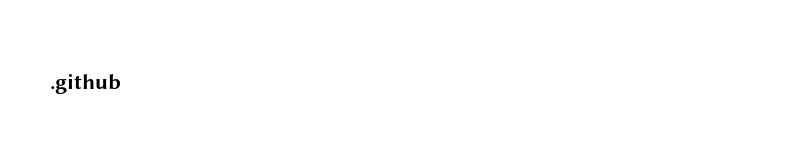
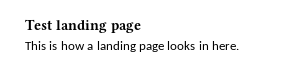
[50,73,121,94] .github -> [25,19,141,33] [25,41,239,52] Test landing page // This is how a landing page looks in here.

